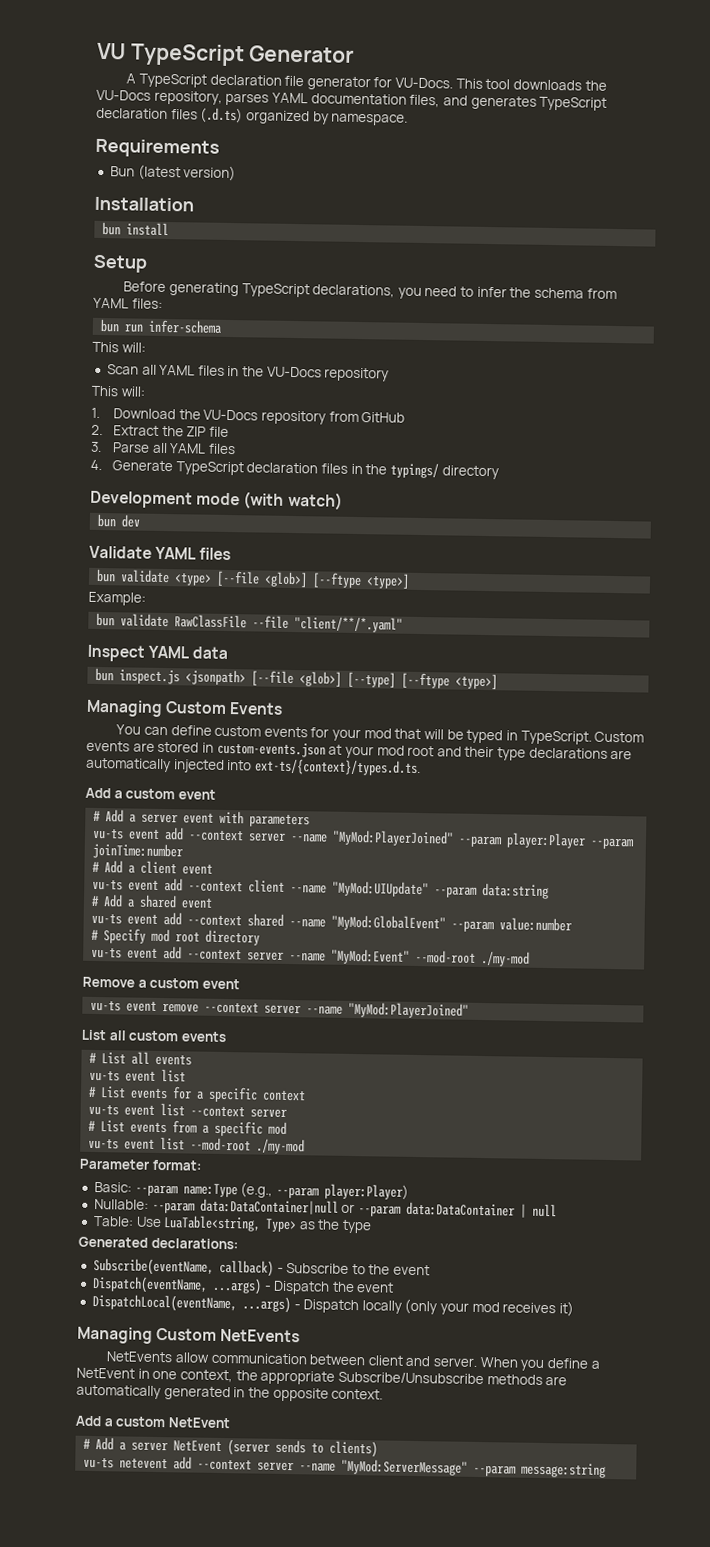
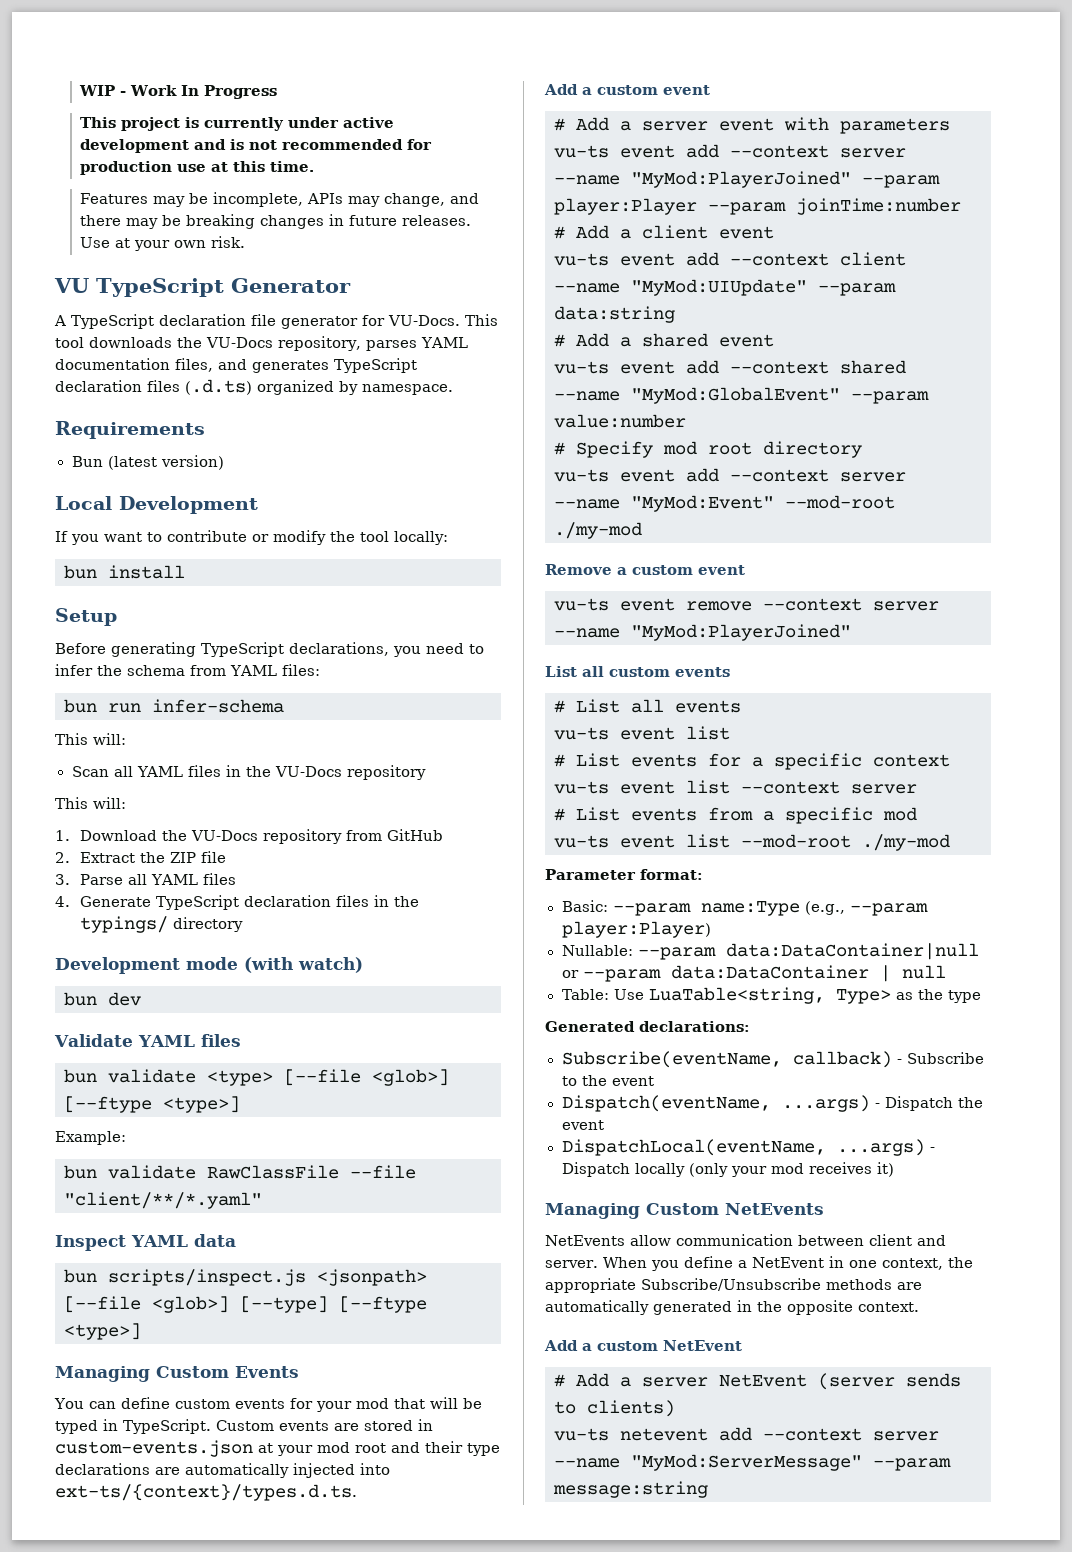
(97, 51) none -> [79,85,278,99] [80,117,395,131] [80,139,433,153] [80,161,315,175] [80,192,480,207] [80,214,472,229] [80,236,246,251] WIP - Work In Progress // This project is currently under active development and is not recommended for production use at this time. // Features may be incomplete, APIs may change, and there may be breaking changes in future releases. Use at your own risk. //
[94,196,194,212] Installation -> [55,496,258,514] [55,530,448,545] Local Development // If you want to contribute or modify the tool locally:
[119,669,181,685] inspect.js -> [108,1269,306,1286] scripts/inspect.js

